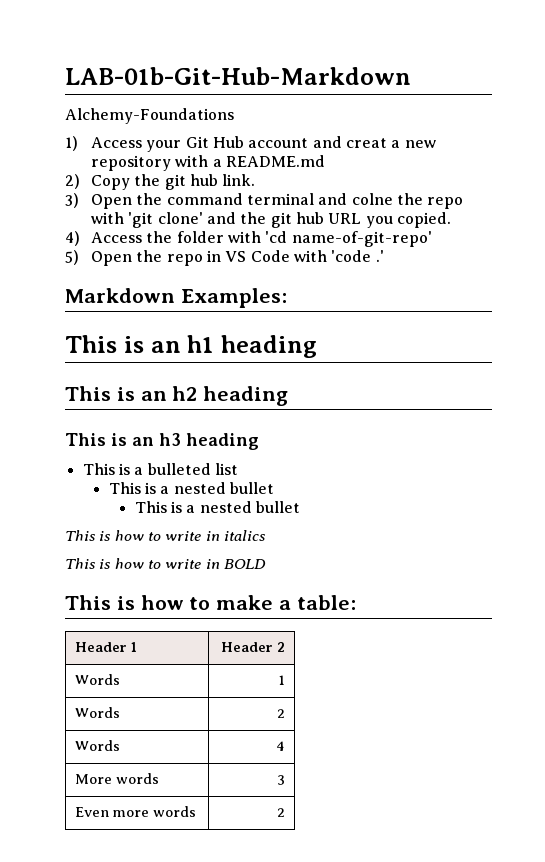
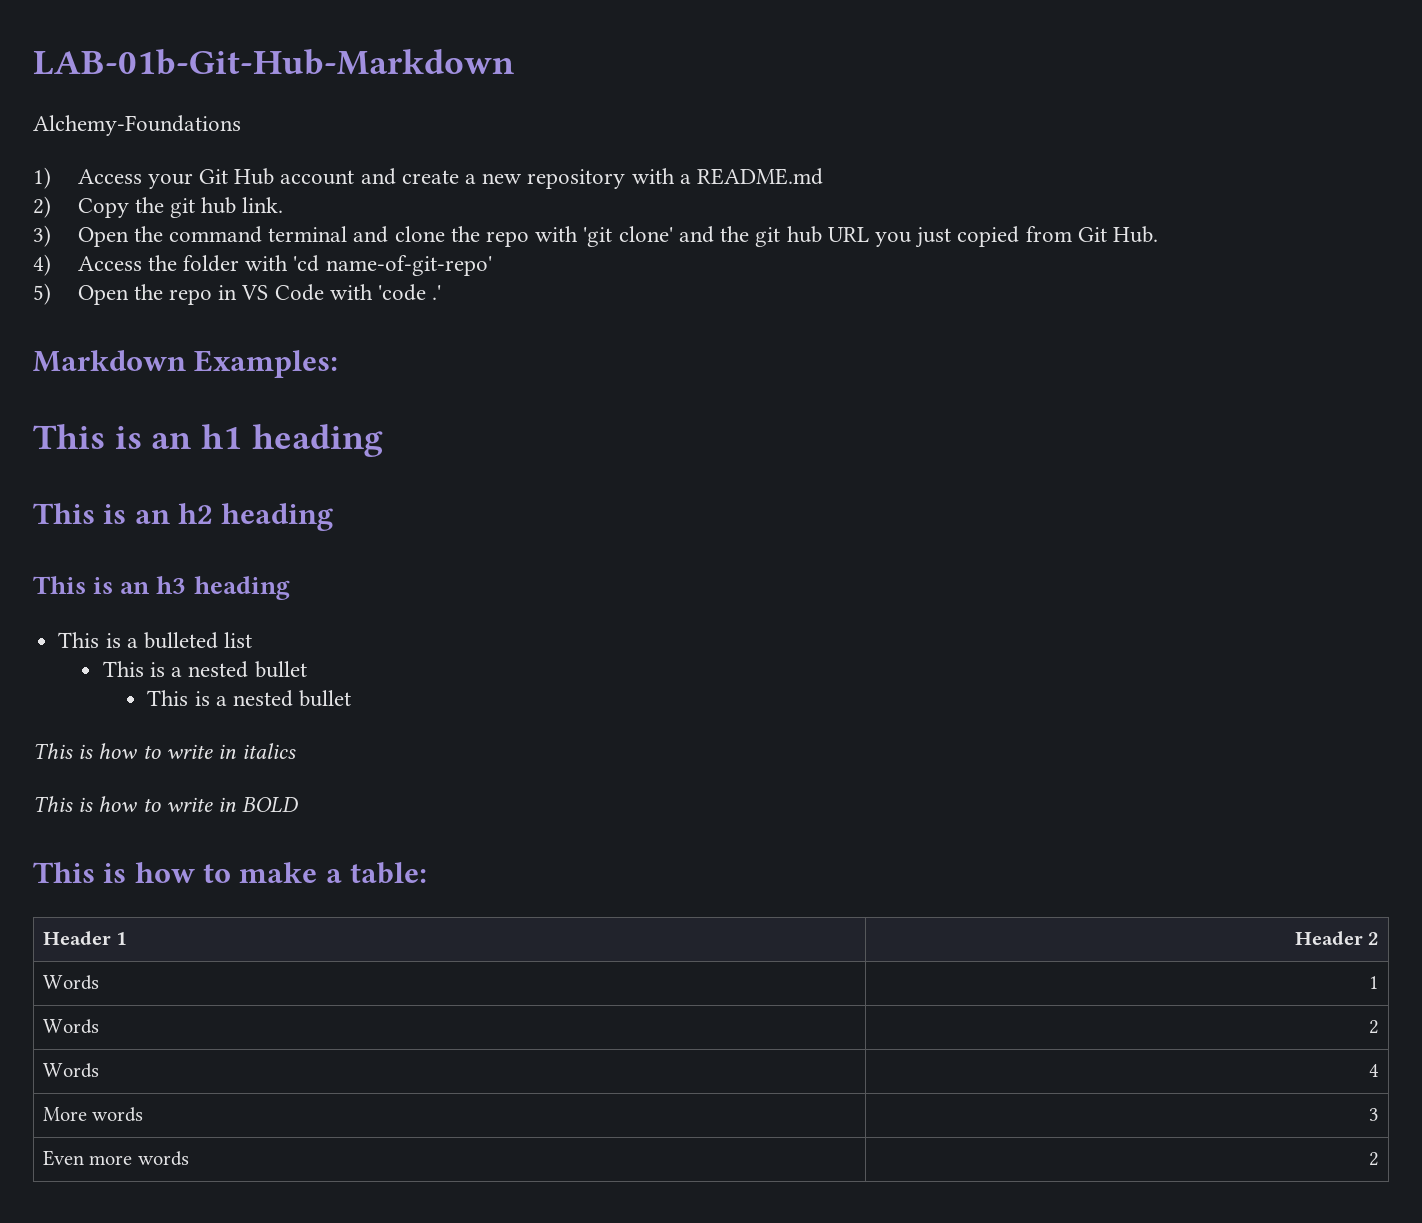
[345,138,387,148] creat -> [401,170,459,184] create
[351,193,393,205] colne -> [394,226,445,242] clone
[396,212,451,228] copied. -> [915,226,1158,248] just copied from Git Hub.

